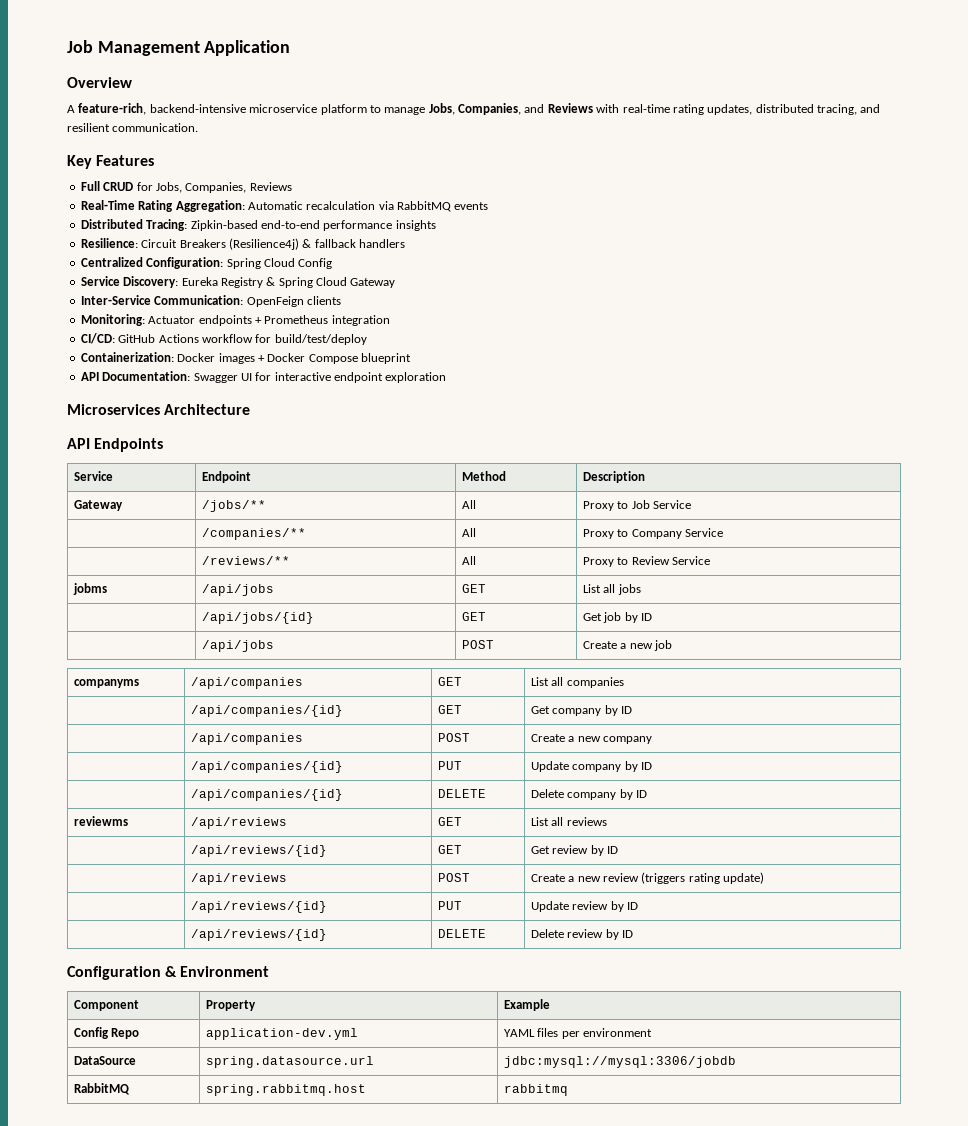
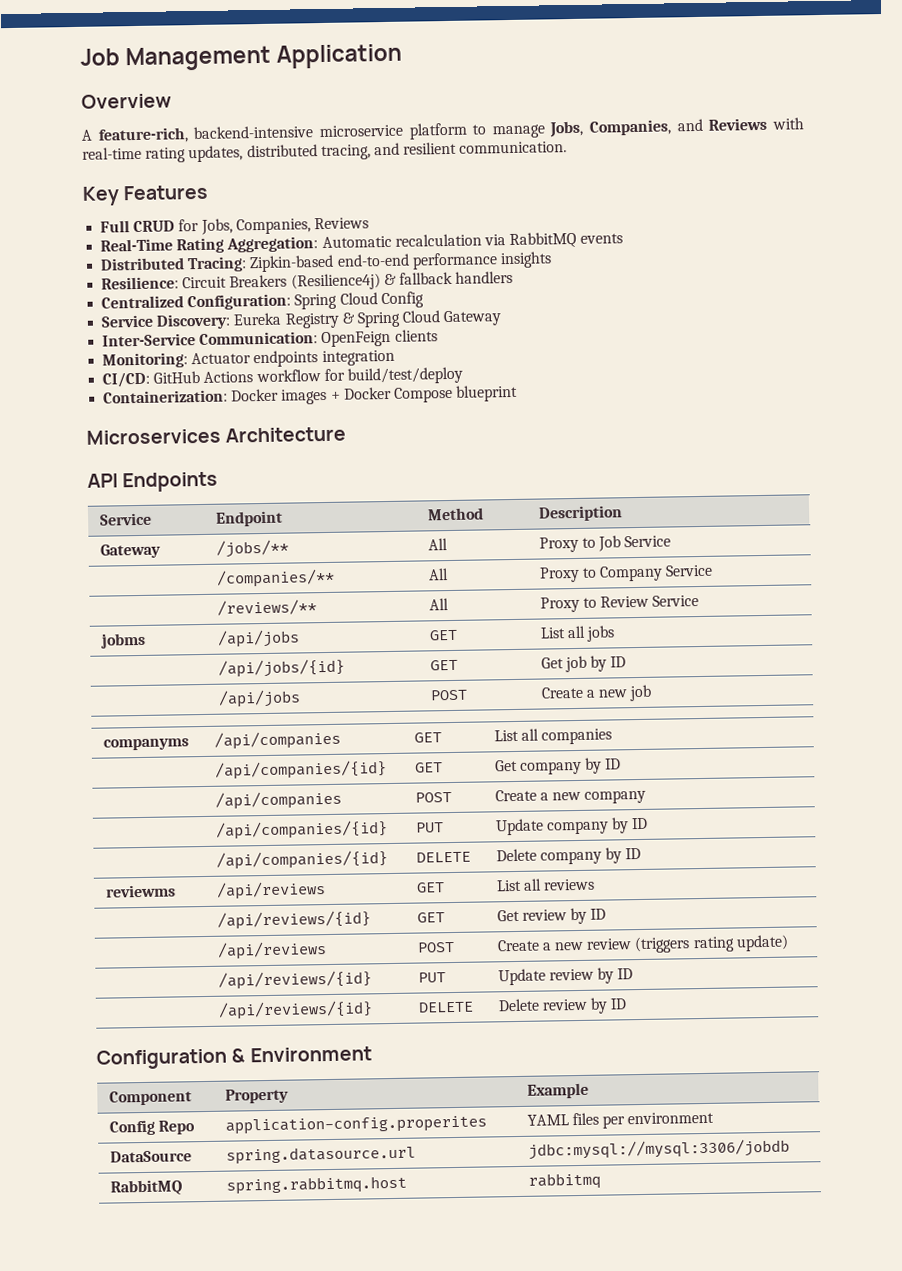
[254,315,329,324] + Prometheus -> (319, 359) none
[80,371,447,383] // API Documentation: Swagger UI for interactive endpoint exploration -> (519, 393) none
[205,1028,358,1040] application-dev.yml -> [224,1115,487,1135] application-config.properites

